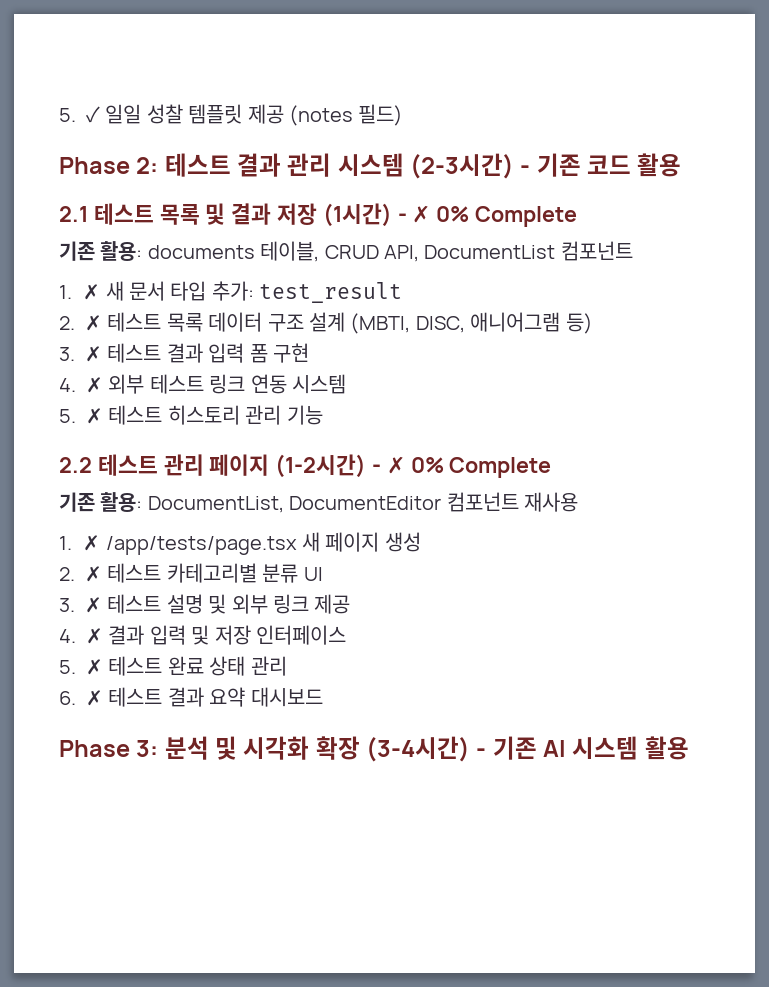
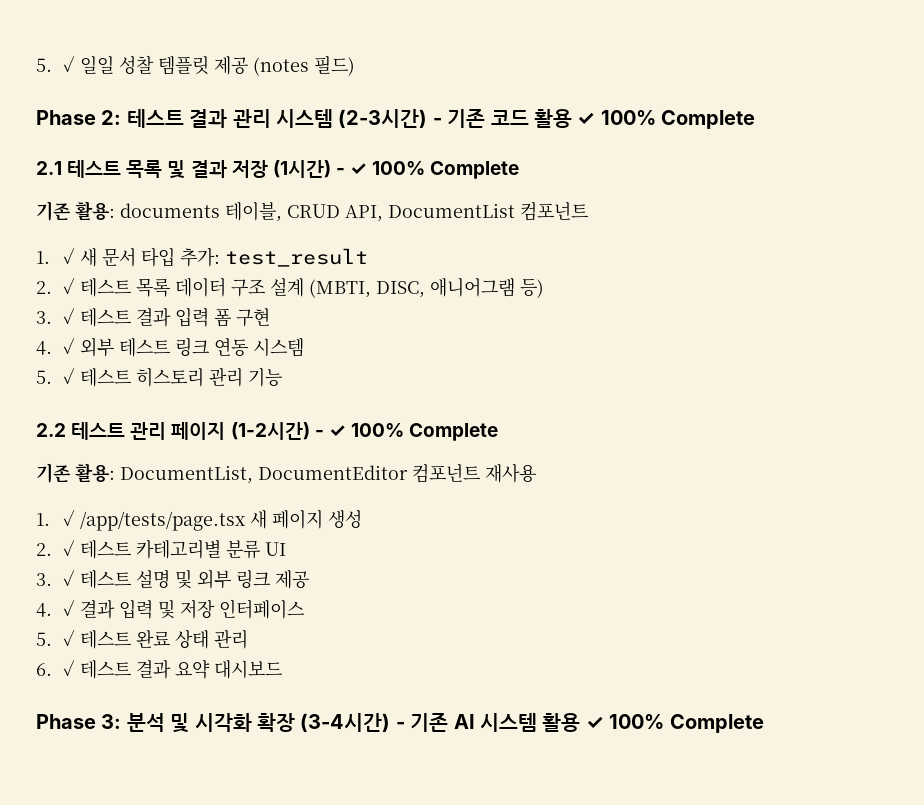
(682, 165) none -> [577,110,756,129] ✓ 100% Complete
[412,205,470,223] ✗ 0% -> [350,161,426,175] ✓ 100%
[83,284,101,300] ✗ -> [63,248,76,264] ✓
[85,315,102,331] ✗ -> [63,278,76,294] ✓
[85,346,102,362] ✗ -> [63,308,76,324] ✓
[86,377,103,393] ✗ -> [63,338,76,354] ✓
[86,408,103,424] ✗ -> [63,368,76,384] ✓
[386,456,444,474] ✗ 0% -> [328,423,404,437] ✓ 100%
[83,535,101,551] ✗ -> [63,510,76,526] ✓
[85,566,102,582] ✗ -> [63,540,76,556] ✓
[85,597,102,613] ✗ -> [63,570,76,586] ✓
[86,628,103,644] ✗ -> [63,600,76,616] ✓
[86,659,103,675] ✗ -> [63,630,76,646] ✓
[86,690,103,706] ✗ -> [63,660,76,676] ✓
(689, 748) none -> [585,714,764,733] ✓ 100% Complete

